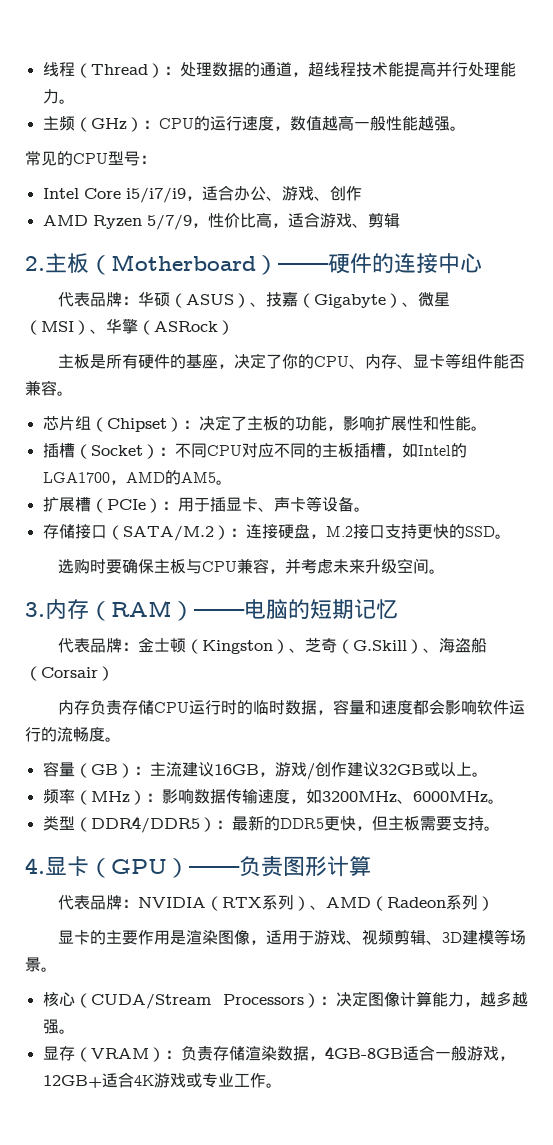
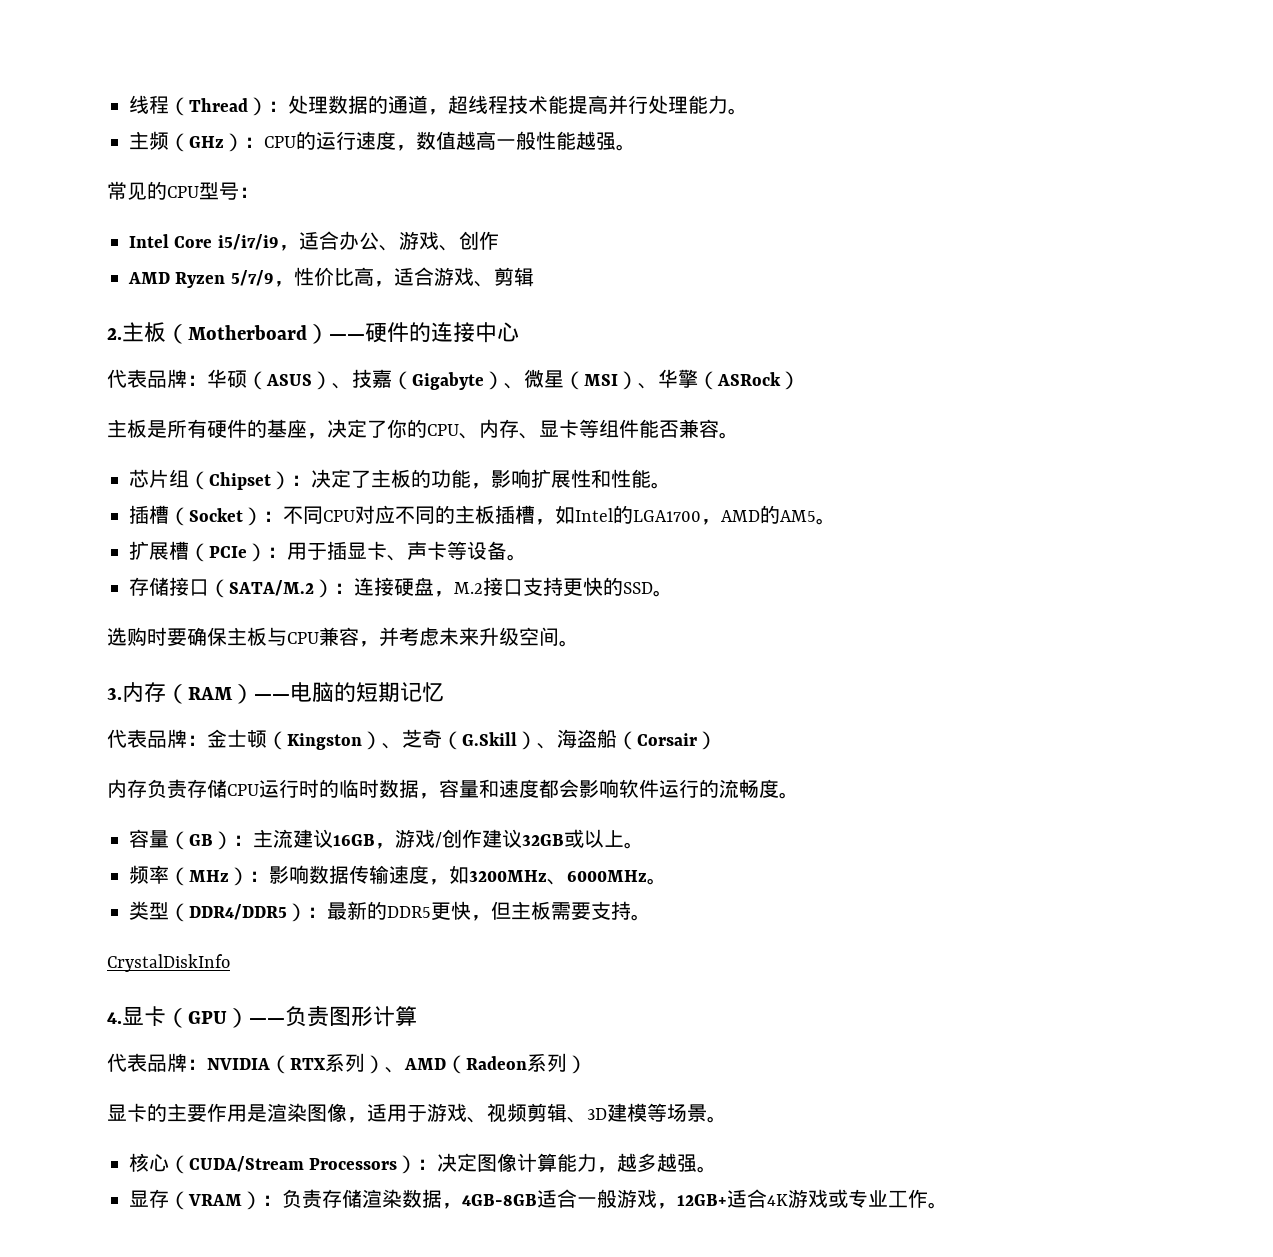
(500, 828) none -> [107,954,230,972] // CrystalDiskInfo

